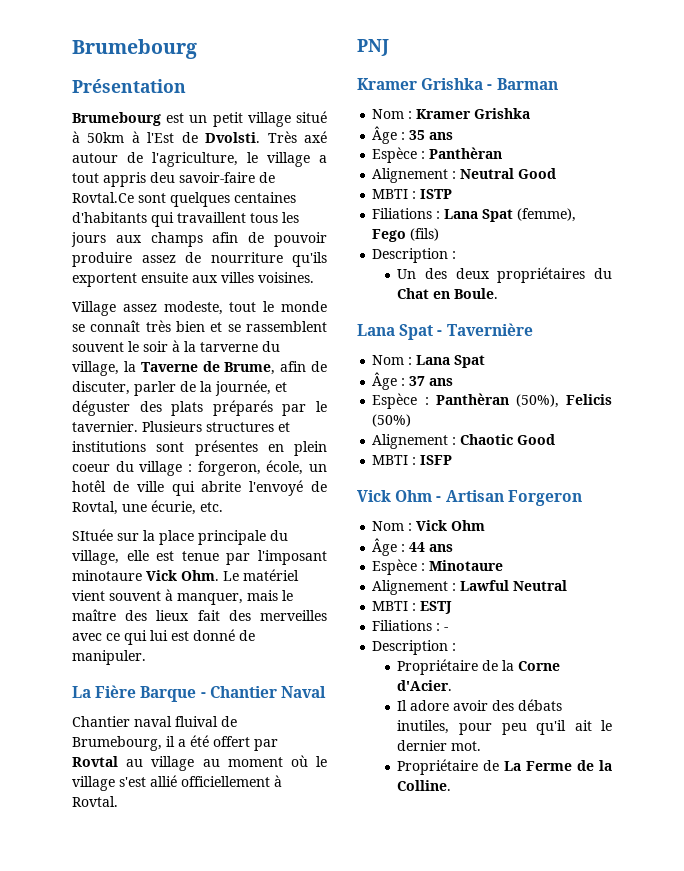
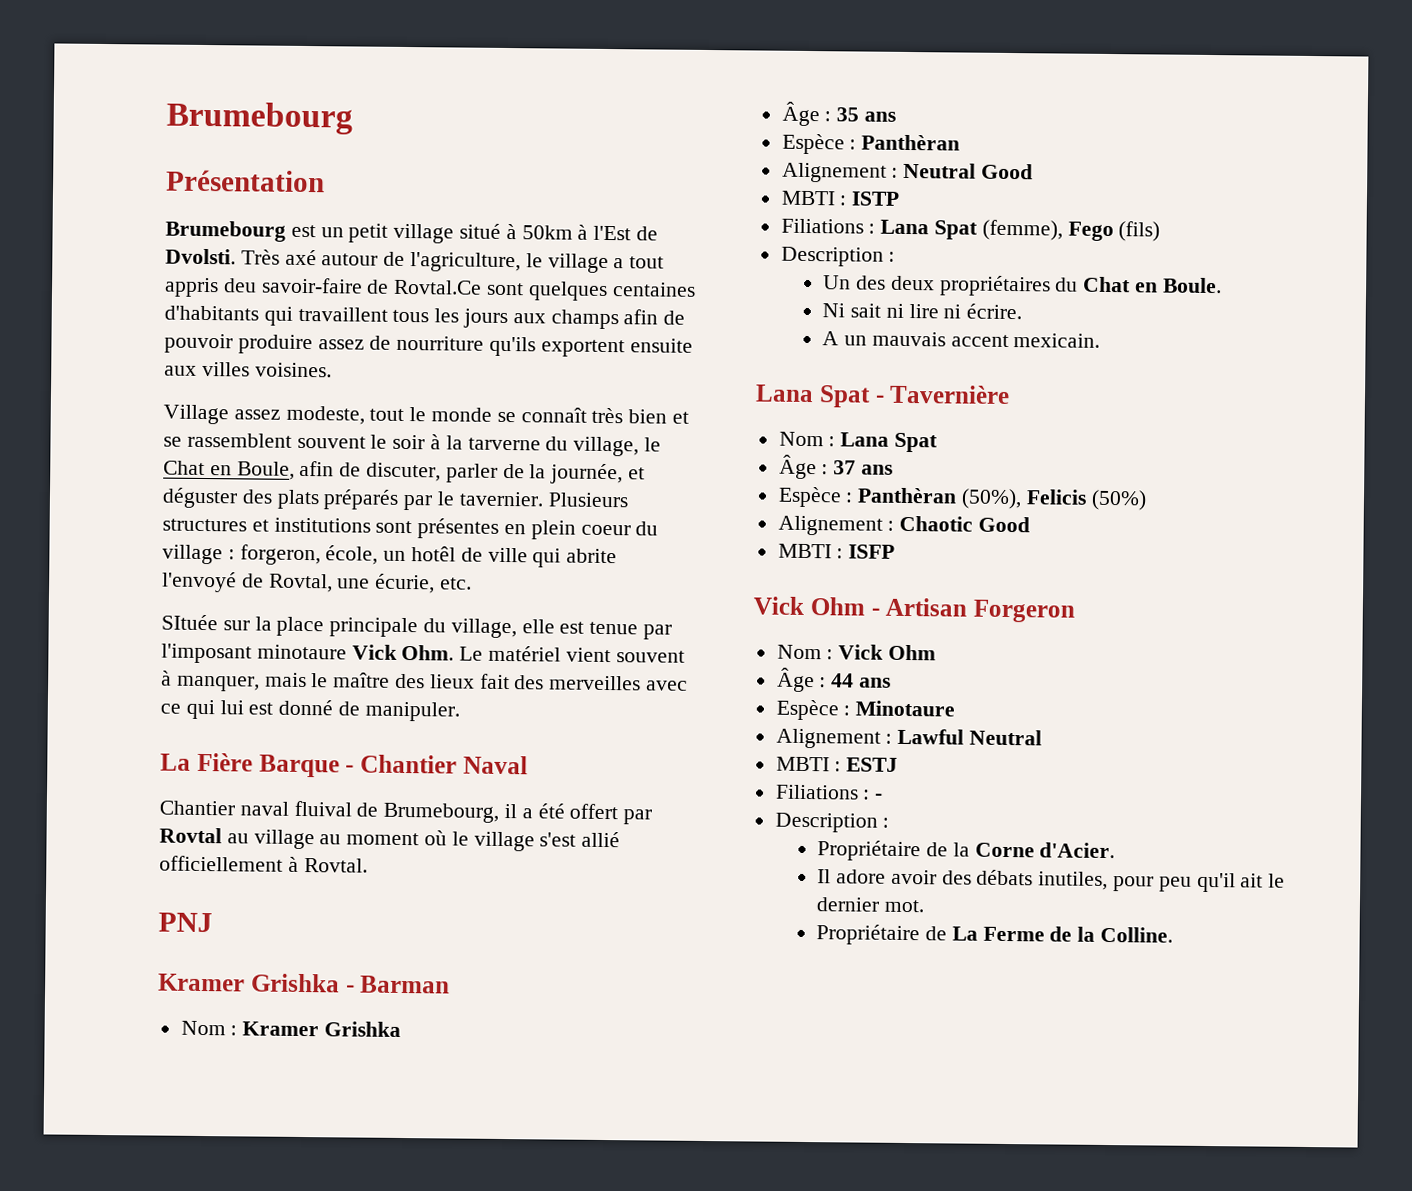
[123,361,276,375] la Taverne de Brume, -> [644,437,662,452] [163,460,295,480] le Chat en Boule,
(499, 293) none -> [822,303,1023,320] [822,331,1101,348] // Ni sait ni lire ni écrire. // A un mauvais accent mexicain.

